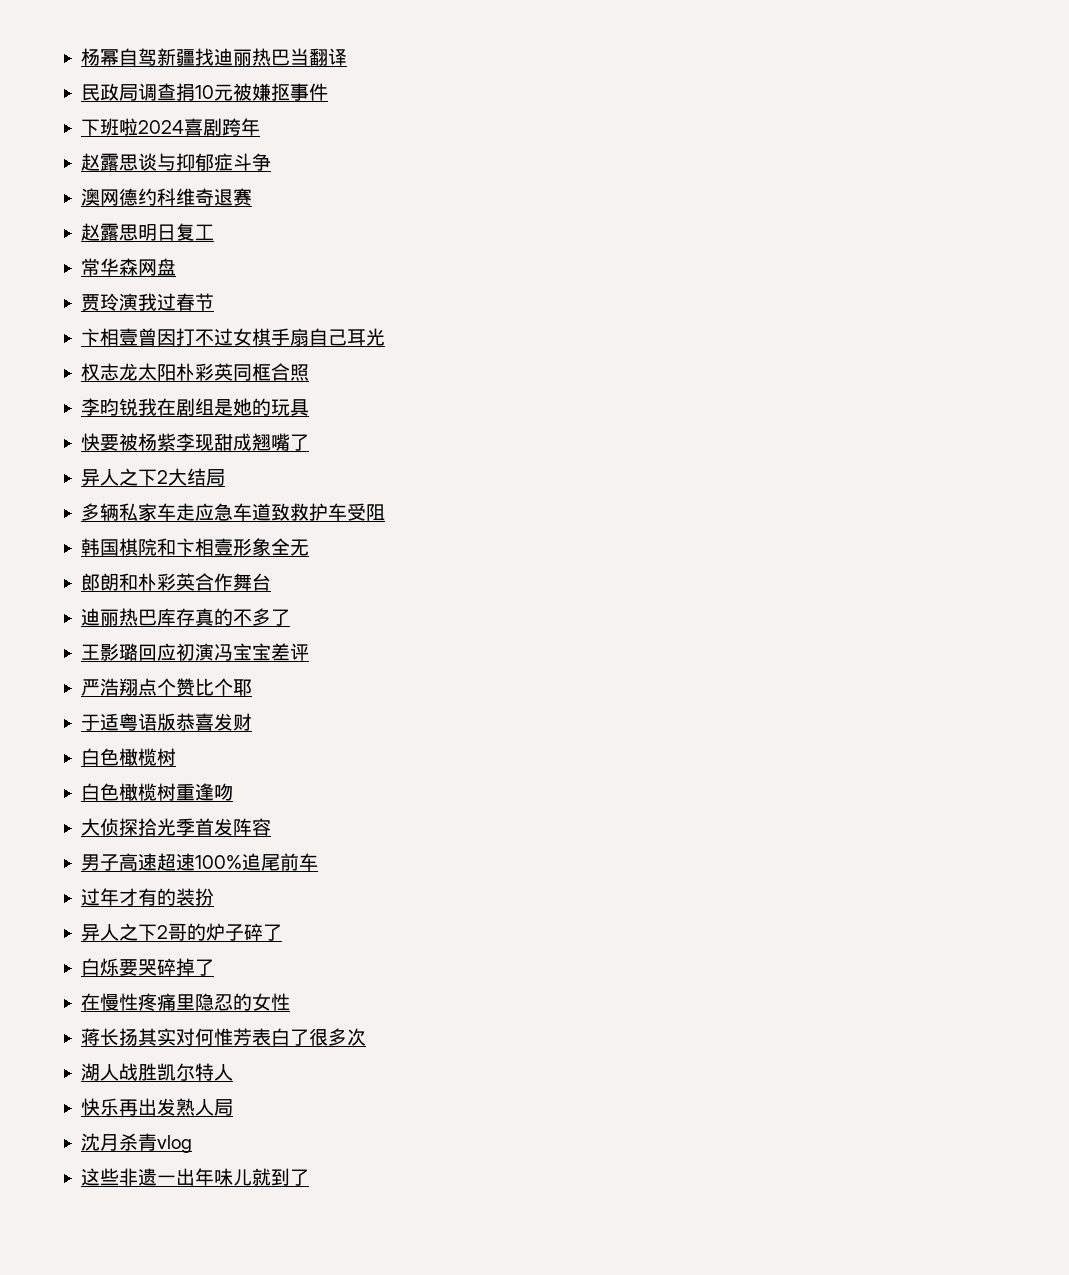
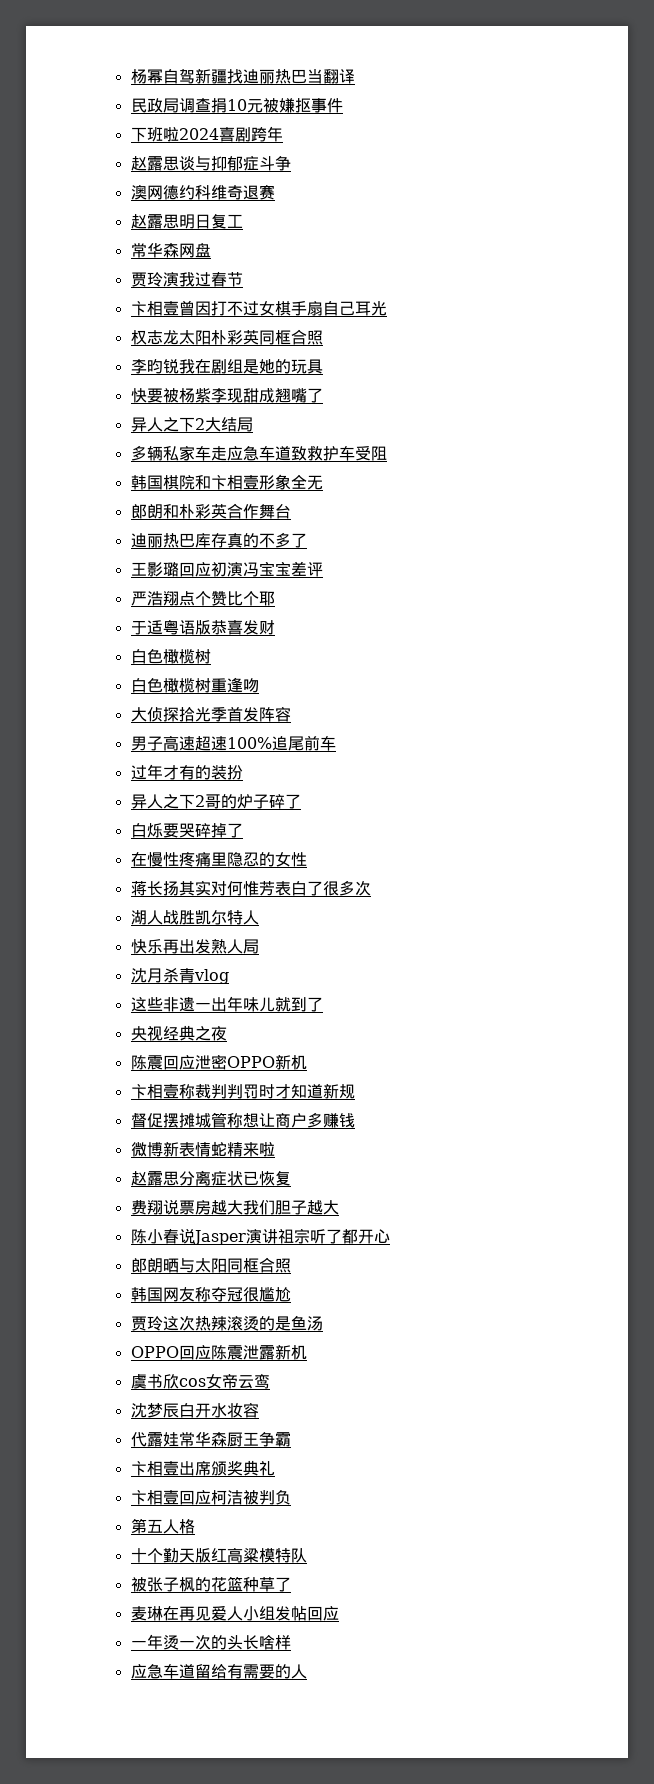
(309, 1177) none -> [130,1025,227,1041] [130,1054,307,1070] [130,1083,355,1099] [130,1112,355,1128] [130,1141,275,1157] [130,1170,291,1186] [130,1199,339,1215] [130,1228,390,1245] [130,1257,291,1273] [130,1287,291,1302] [130,1315,323,1331] [130,1344,307,1360] [130,1373,270,1389] [130,1402,259,1418] [130,1431,291,1447] [130,1460,275,1476] [130,1490,291,1505] [130,1518,195,1534] [130,1547,307,1563] [130,1576,291,1592] [130,1606,339,1621] [130,1634,291,1650] [130,1663,307,1679] // 央视经典之夜 // 陈震回应泄密OPPO新机 // 卞相壹称裁判判罚时才知道新规 // 督促摆摊城管称想让商户多赚钱 // 微博新表情蛇精来啦 // 赵露思分离症状已恢复 // 费翔说票房越大我们胆子越大 // 陈小春说Jasper演讲祖宗听了都开心 // 郎朗晒与太阳同框合照 // 韩国网友称夺冠很尴尬 // 贾玲这次热辣滚烫的是鱼汤 // OPPO回应陈震泄露新机 // 虞书欣cos女帝云鸾 // 沈梦辰白开水妆容 // 代露娃常华森厨王争霸 // 卞相壹出席颁奖典礼 // 卞相壹回应柯洁被判负 // 第五人格 // 十个勤天版红高粱模特队 // 被张子枫的花篮种草了 // 麦琳在再见爱人小组发帖回应 // 一年烫一次的头长啥样 // 应急车道留给有需要的人

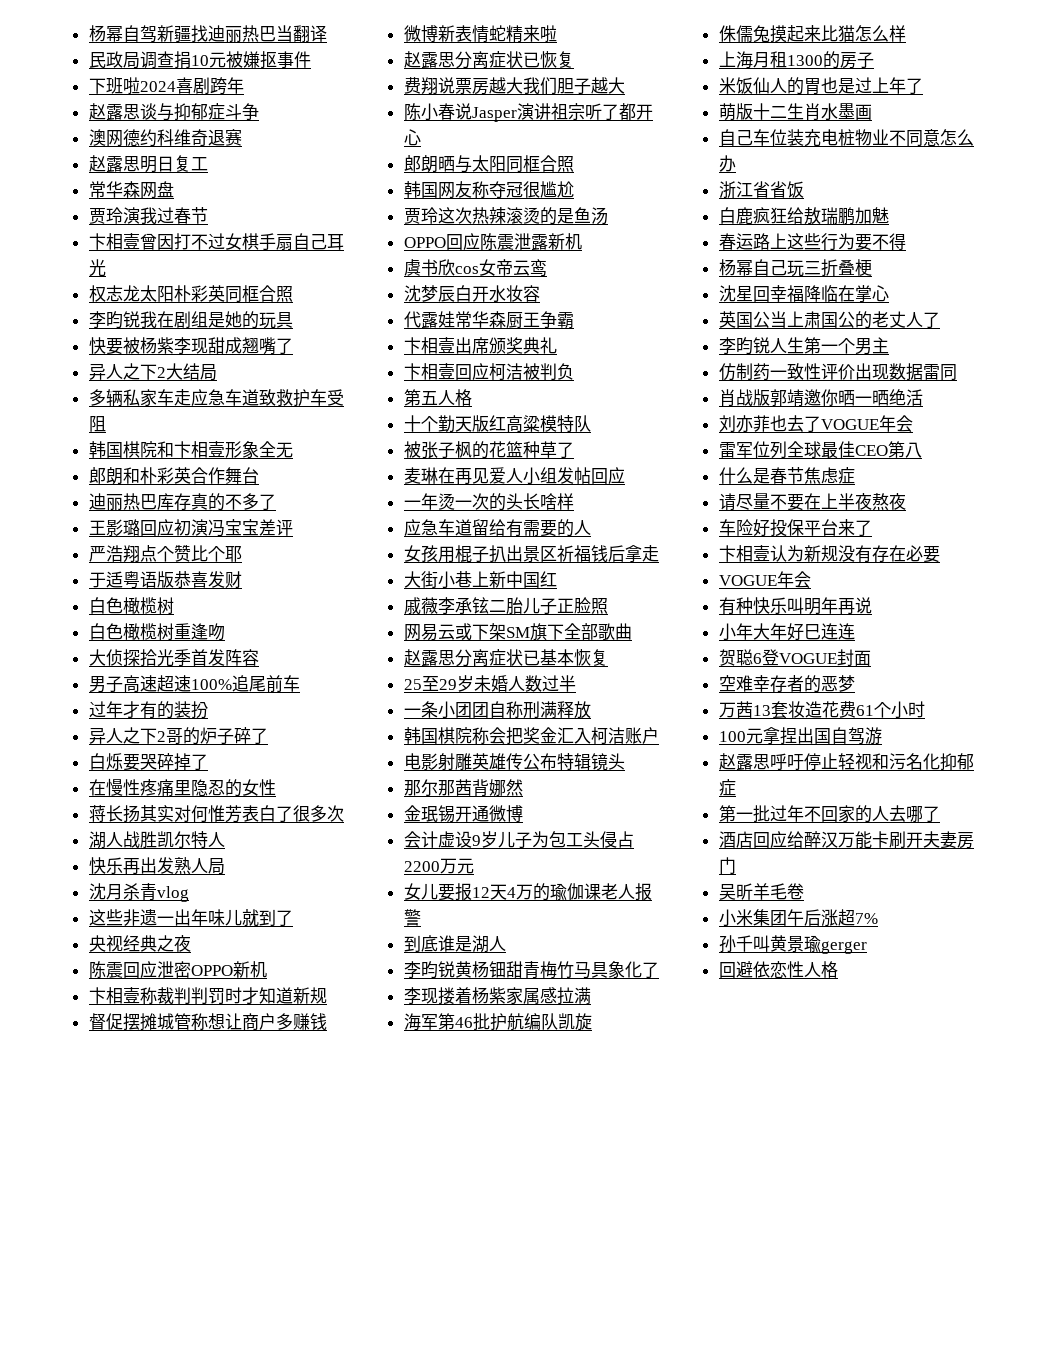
(307, 1671) none -> [403,545,659,563] [403,571,557,589] [403,597,608,615] [403,623,632,641] [403,649,608,667] [403,675,576,692] [403,701,591,719] [403,727,659,745] [403,753,625,771] [403,779,523,797] [403,805,523,823] [403,831,634,849] [403,858,474,874] [403,883,652,901] [403,909,421,926] [403,935,506,953] [403,961,659,979] [403,987,591,1005] [403,1013,592,1031] [718,25,906,43] [718,51,874,69] [718,77,923,95] [718,103,872,121] [718,129,974,147] [718,155,736,172] [718,181,804,199] [718,207,889,225] [718,233,906,251] [718,259,872,277] [718,285,889,302] [718,311,940,329] [718,337,889,355] [718,363,957,381] [718,389,923,407] [718,415,913,433] [718,441,922,459] [718,467,855,484] [718,493,906,511] [718,519,872,537] [718,545,940,563] [718,571,811,588] [718,597,872,615] [718,623,855,641] [718,649,871,666] [718,675,855,693] [718,701,925,719] [718,727,882,745] [718,753,974,771] [718,779,736,796] [718,805,940,823] [718,831,974,849] [718,857,736,874] [718,883,804,900] [718,909,878,927] [718,935,867,954] [718,961,838,978] // 女孩用棍子扒出景区祈福钱后拿走 // 大街小巷上新中国红 // 戚薇李承铉二胎儿子正脸照 // 网易云或下架SM旗下全部歌曲 // 赵露思分离症状已基本恢复 // 25至29岁未婚人数过半 // 一条小团团自称刑满释放 // 韩国棋院称会把奖金汇入柯洁账户 // 电影射雕英雄传公布特辑镜头 // 那尔那茜背娜然 // 金珉锡开通微博 // 会计虚设9岁儿子为包工头侵占2200万元 // 女儿要报12天4万的瑜伽课老人报警 // 到底谁是湖人 // 李昀锐黄杨钿甜青梅竹马具象化了 // 李现搂着杨紫家属感拉满 // 海军第46批护航编队凯旋 // 侏儒兔摸起来比猫怎么样 // 上海月租1300的房子 // 米饭仙人的胃也是过上年了 // 萌版十二生肖水墨画 // 自己车位装充电桩物业不同意怎么办 // 浙江省省饭 // 白鹿疯狂给敖瑞鹏加魅 // 春运路上这些行为要不得 // 杨幂自己玩三折叠梗 // 沈星回幸福降临在掌心 // 英国公当上肃国公的老丈人了 // 李昀锐人生第一个男主 // 仿制药一致性评价出现数据雷同 // 肖战版郭靖邀你晒一晒绝活 // 刘亦菲也去了VOGUE年会 // 雷军位列全球最佳CEO第八 // 什么是春节焦虑症 // 请尽量不要在上半夜熬夜 // 车险好投保平台来了 // 卞相壹认为新规没有存在必要 // VOGUE年会 // 有种快乐叫明年再说 // 小年大年好巳连连 // 贺聪6登VOGUE封面 // 空难幸存者的恶梦 // 万茜13套妆造花费61个小时 // 100元拿捏出国自驾游 // 赵露思呼吁停止轻视和污名化抑郁症 // 第一批过年不回家的人去哪了 // 酒店回应给醉汉万能卡刷开夫妻房门 // 吴昕羊毛卷 // 小米集团午后涨超7% // 孙千叫黄景瑜gerger // 回避依恋性人格

